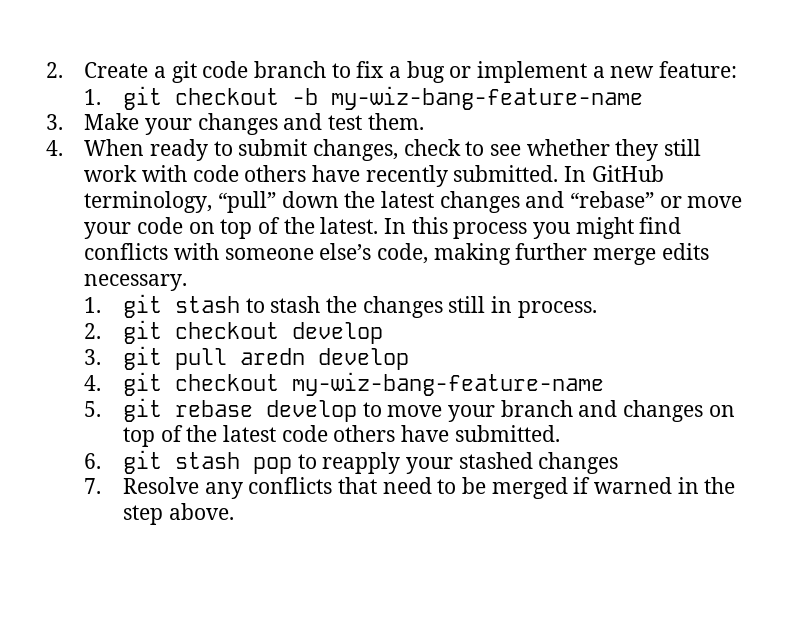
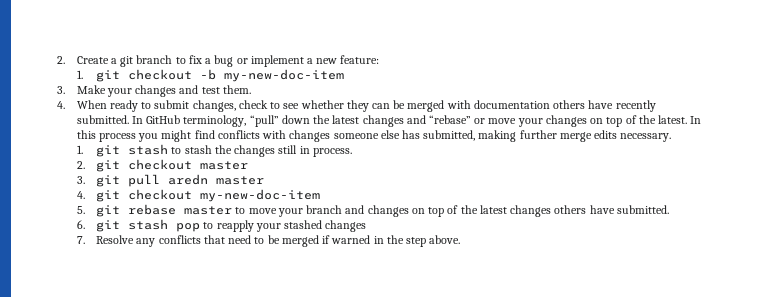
[202,61,249,78] code -> (134, 61) none
[330,86,643,110] my-wiz-bang-feature-name -> [224,69,345,82] my-new-doc-item
[664,139,702,156] [84,165,239,182] still work with code -> [371,100,550,112] can be merged with documentation
[137,217,184,234] code -> [545,115,587,127] changes
[224,243,429,264] someone else’s code, -> [289,130,476,142] changes someone else has submitted,
[291,322,383,344] develop -> [200,161,249,170] master
[317,348,409,370] develop -> [216,176,265,185] master
[291,372,604,396] my-wiz-bang-feature-name -> [200,189,321,202] my-new-doc-item
[265,400,357,422] develop -> [184,206,233,215] master
[281,425,328,442] code -> [510,205,552,217] changes

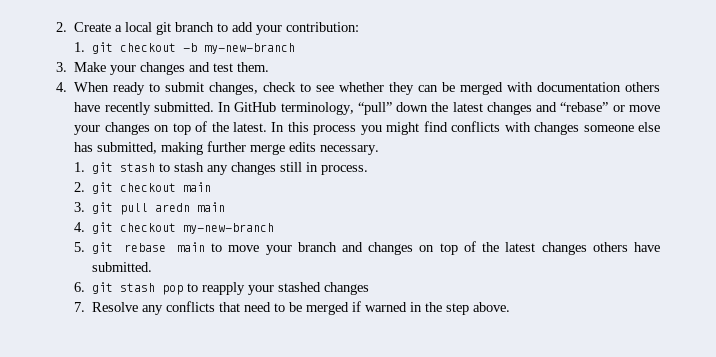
(117, 61) none -> [125,22,153,32] local
[188,55,380,67] fix a bug or implement a new feature: -> [232,22,360,35] add your contribution:
[224,69,345,82] my-new-doc-item -> [204,43,296,54] my-new-branch
[214,145,232,154] the -> [207,165,229,175] any
[200,161,249,170] master -> [183,182,212,192] main
[216,176,265,185] master -> [197,202,226,212] main
[200,189,321,202] my-new-doc-item -> [183,223,275,234] my-new-branch
[184,206,233,215] master -> [176,242,205,252] main

